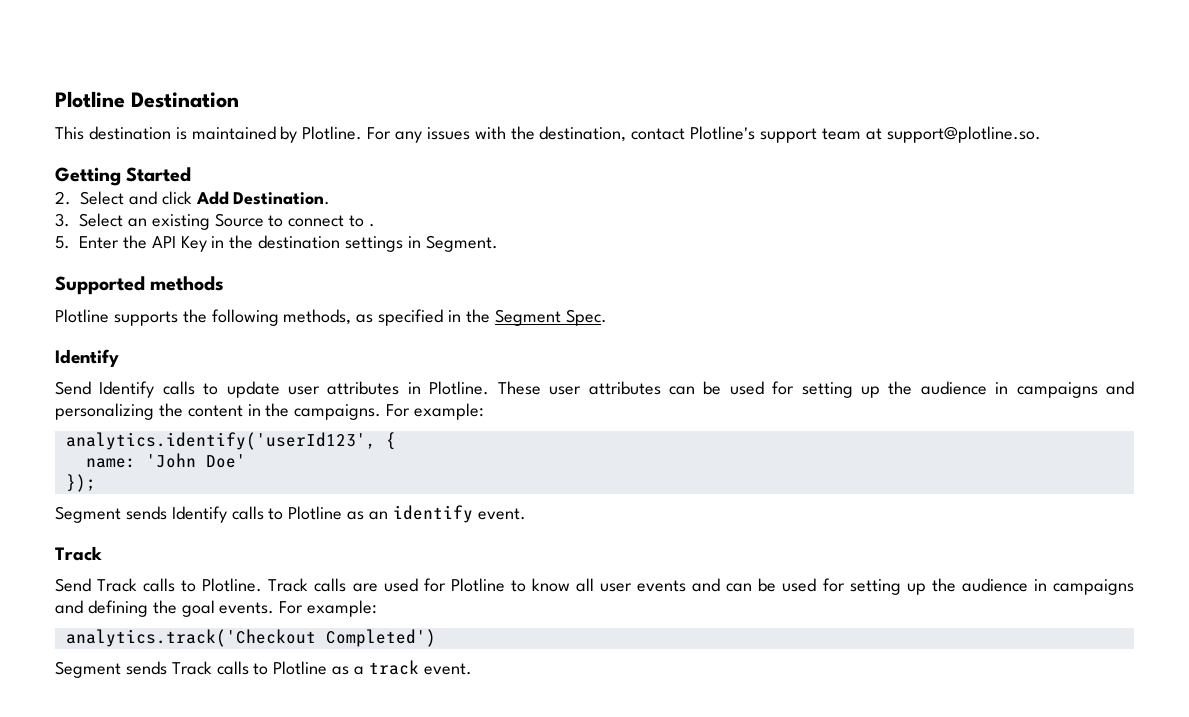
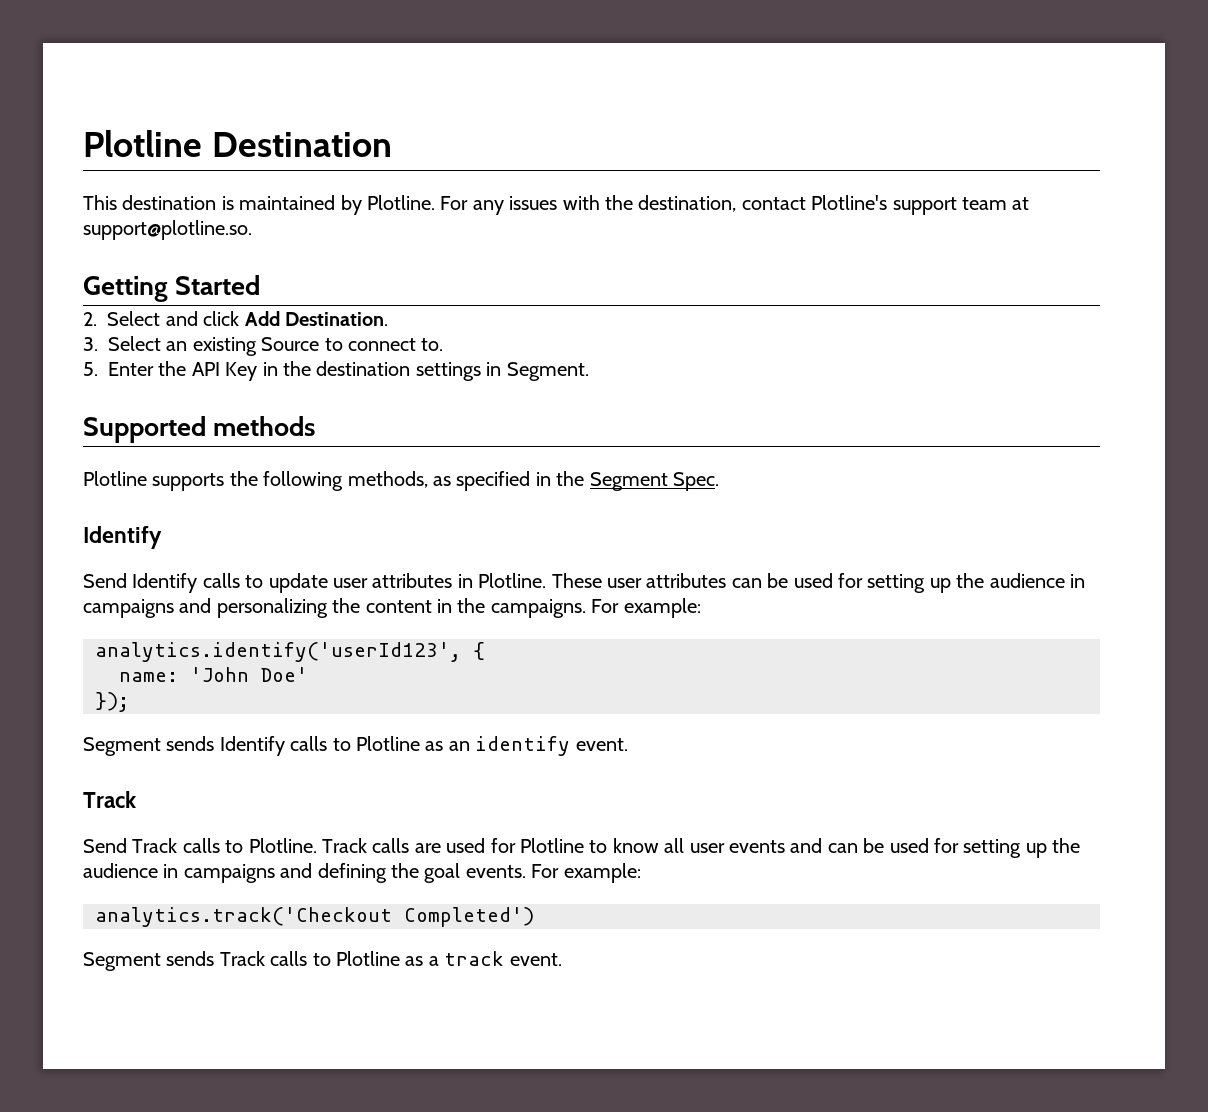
[349,215,376,227] to . -> [421,338,444,351] to.

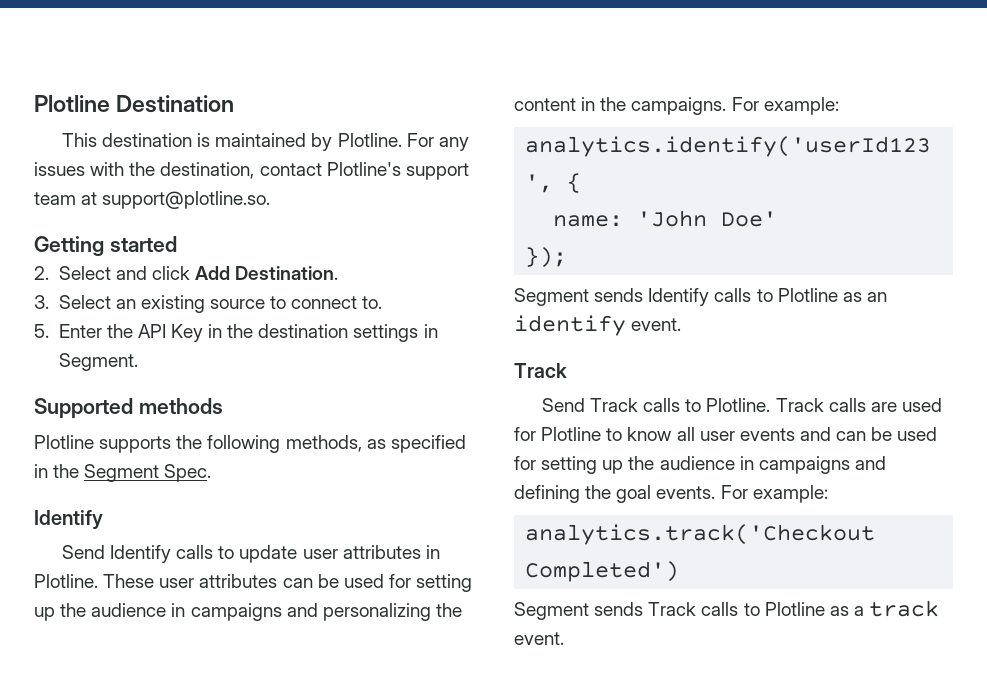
[175,275,261,295] Started -> [109,236,177,252] started
[261,337,320,351] Source -> [209,299,265,309] source

